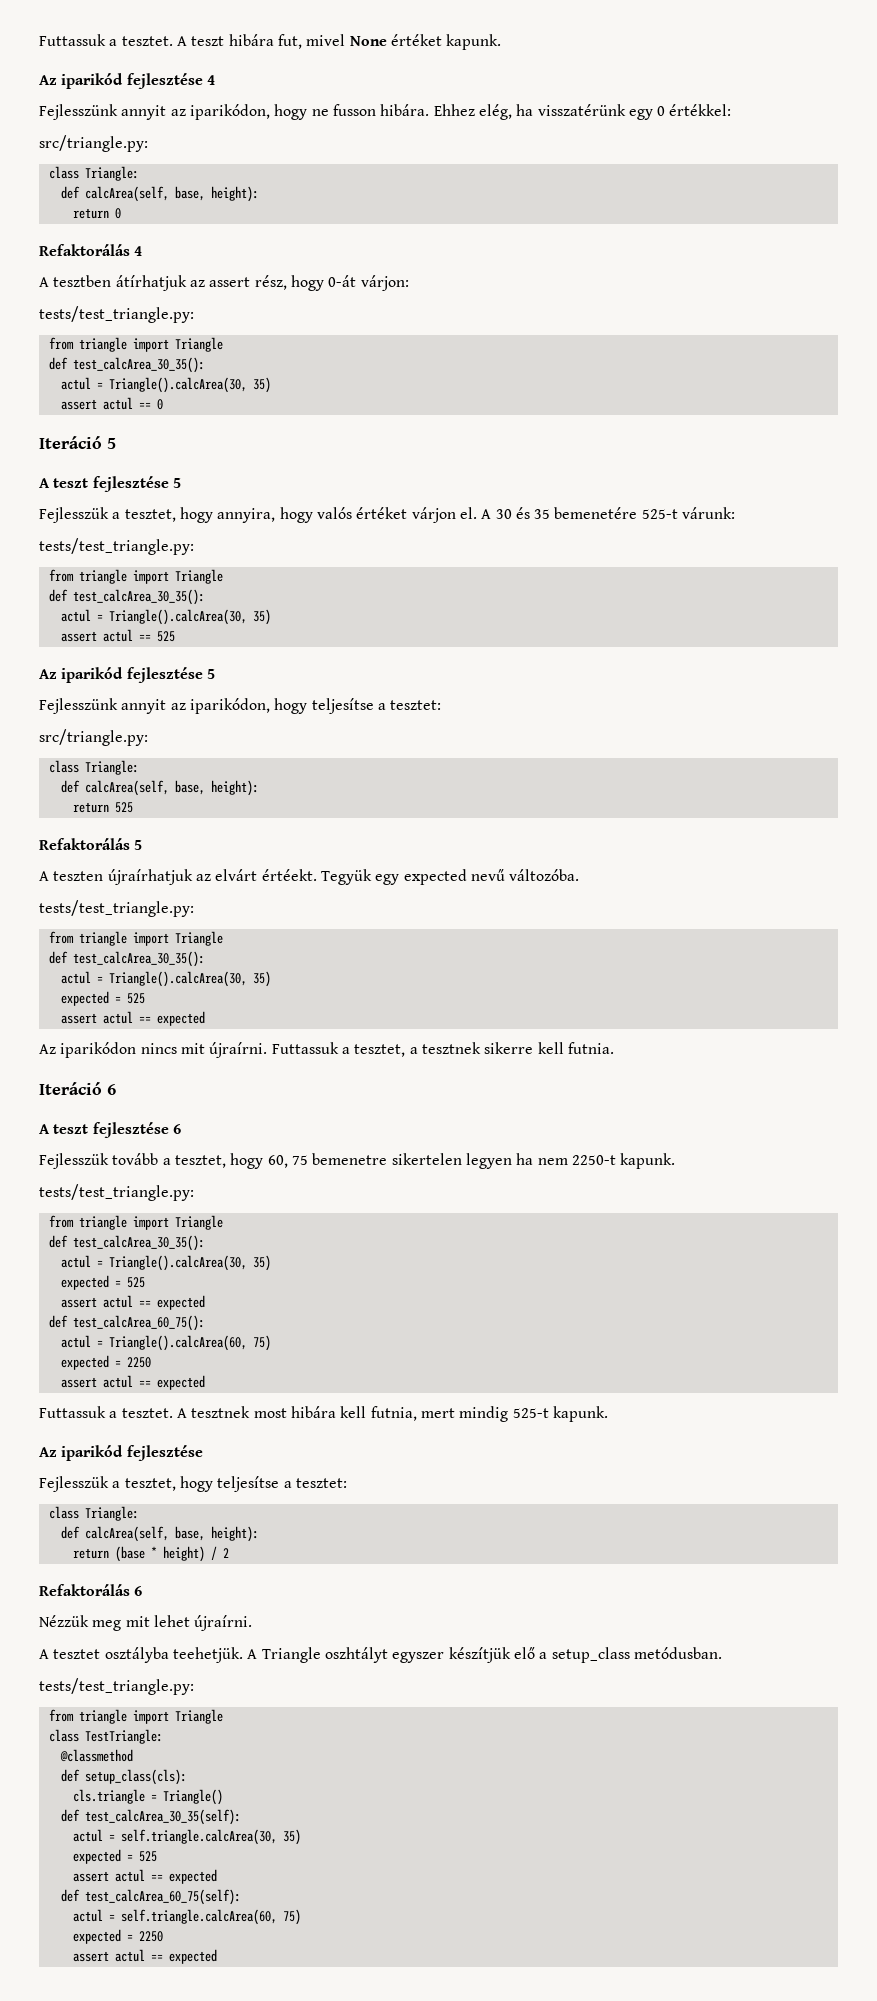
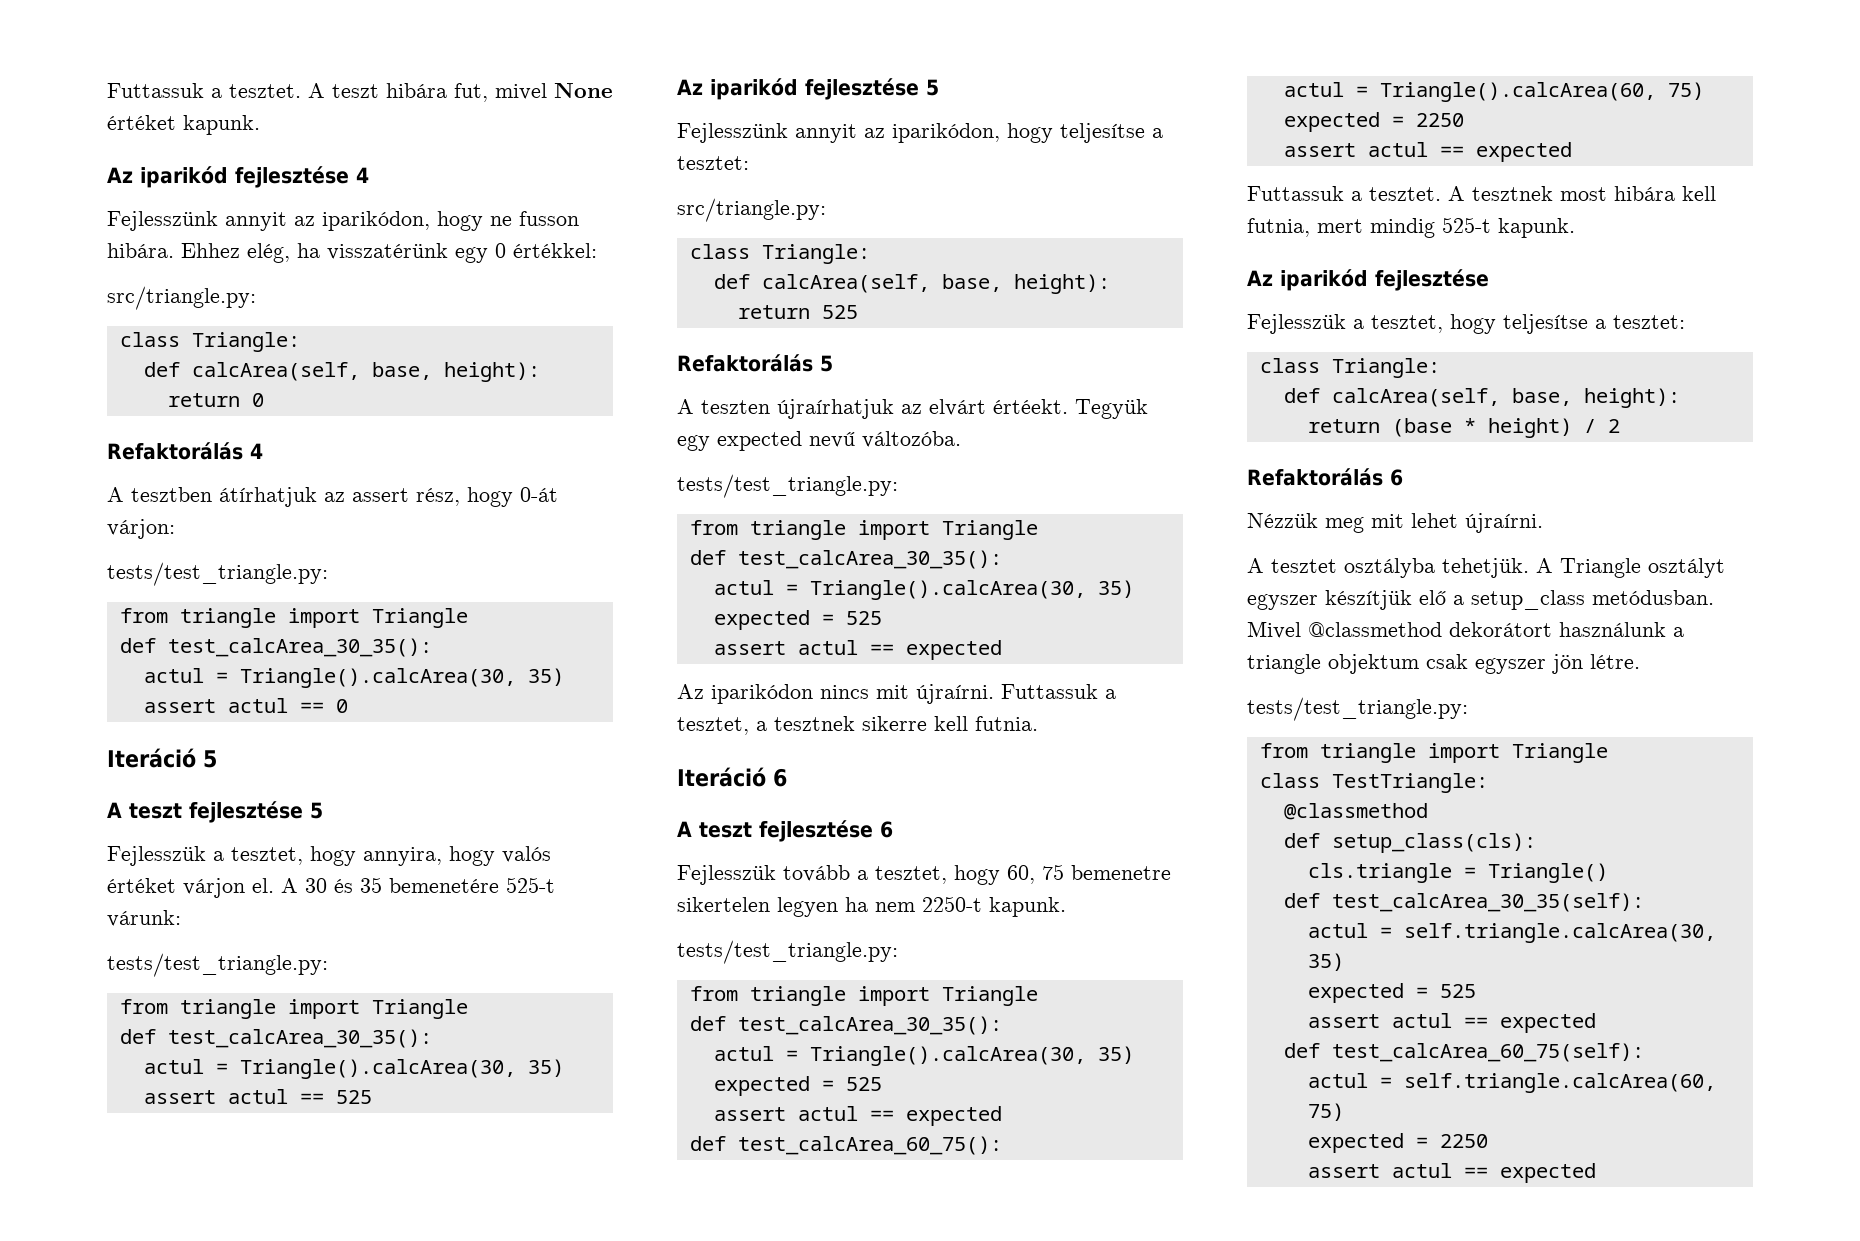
[172,1647,243,1663] teehetjük. -> [1442,558,1529,578] tehetjük.
[324,1647,388,1663] oszhtályt -> [1648,558,1725,578] osztályt
(722, 1653) none -> [1247,621,1684,639] [1247,654,1640,674] Mivel @classmethod dekorátort használunk a triangle objektum csak egyszer jön létre.

